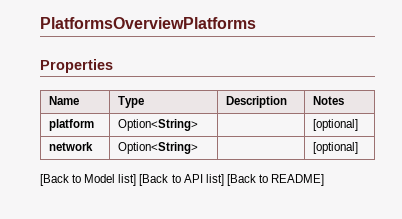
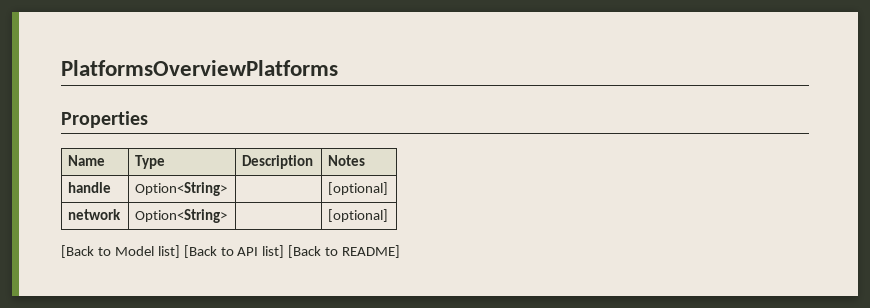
[48,119,94,131] platform -> [68,182,112,193] handle

